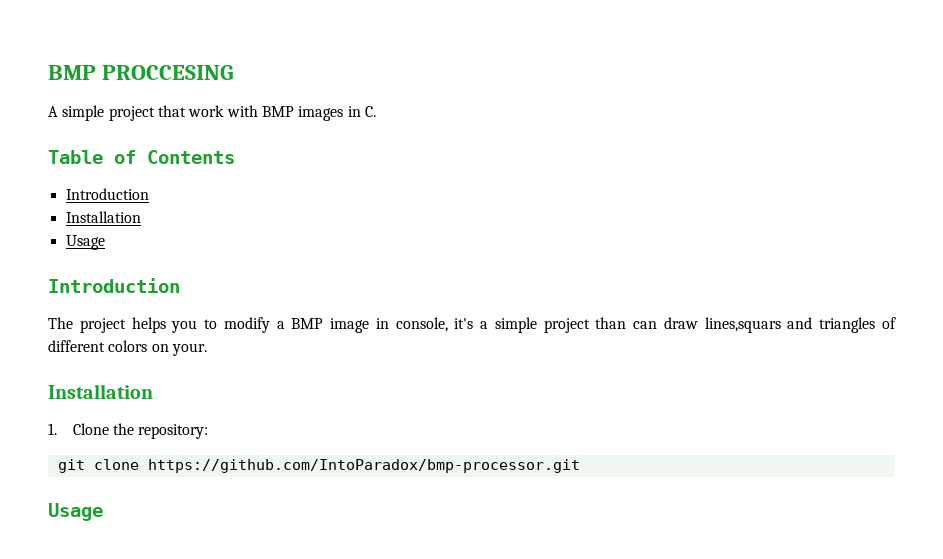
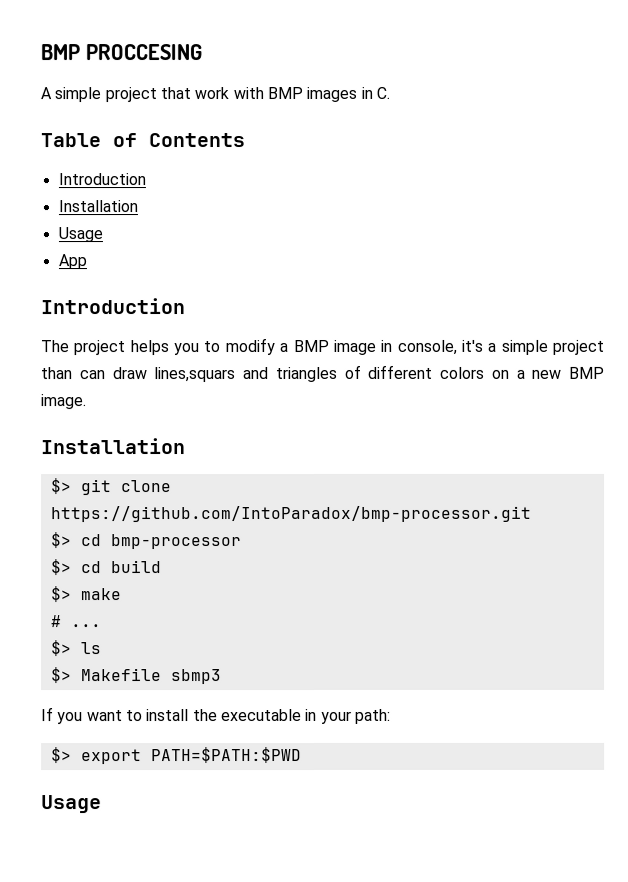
(105, 242) none -> [57,254,87,270] // App
[171,343,207,356] [48,384,153,399] [48,423,209,439] [57,459,580,473] your. // Installation // 1. Clone the repository: // git clone https://github.com/IntoParadox/bmp-processor.git -> [515,366,604,379] [40,394,86,410] [40,438,186,455] [50,478,172,496] [50,505,532,523] [50,532,242,550] [50,559,162,576] [50,586,122,603] [50,615,102,628] [50,640,102,657] [50,667,222,685] [41,707,391,725] [50,747,302,765] a new BMP image. // Installation // $> git clone https://github.com/IntoParadox/bmp-processor.git // $> cd bmp-processor // $> cd build // $> make // # ... // $> ls // $> Makefile sbmp3 // If you want to install the executable in your path: // $> export PATH=$PATH:$PWD

